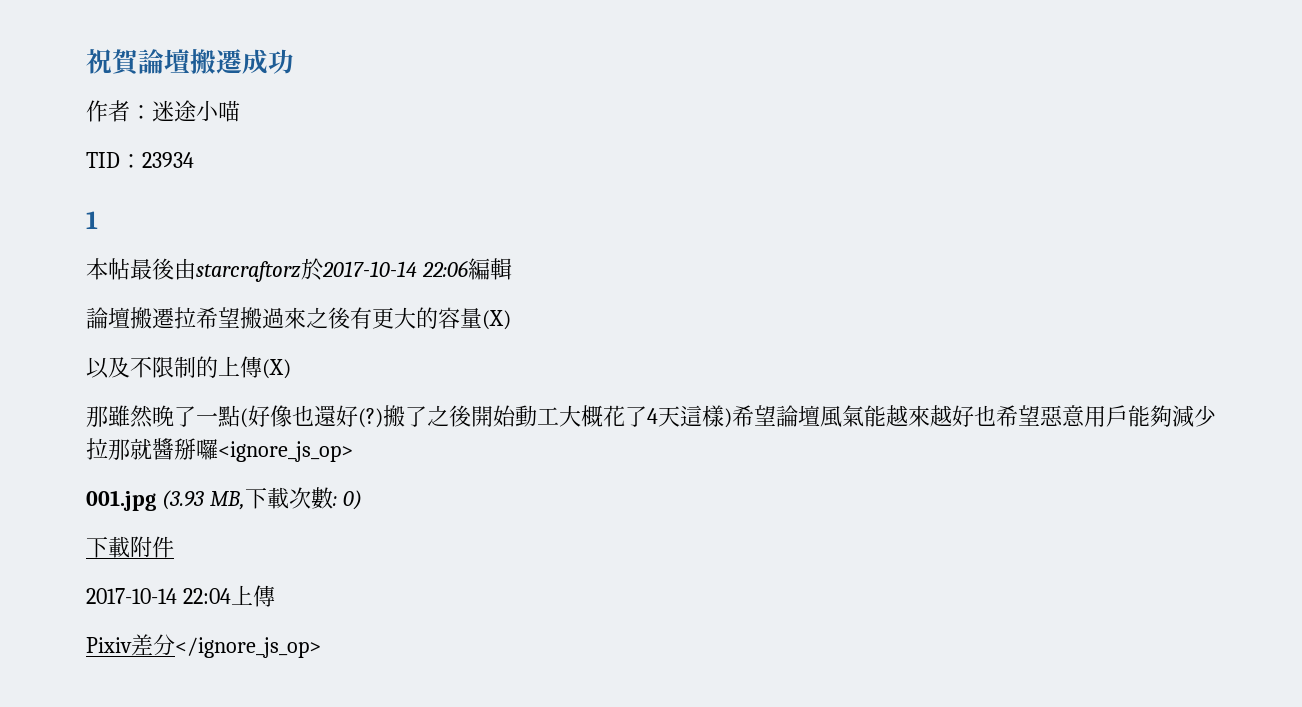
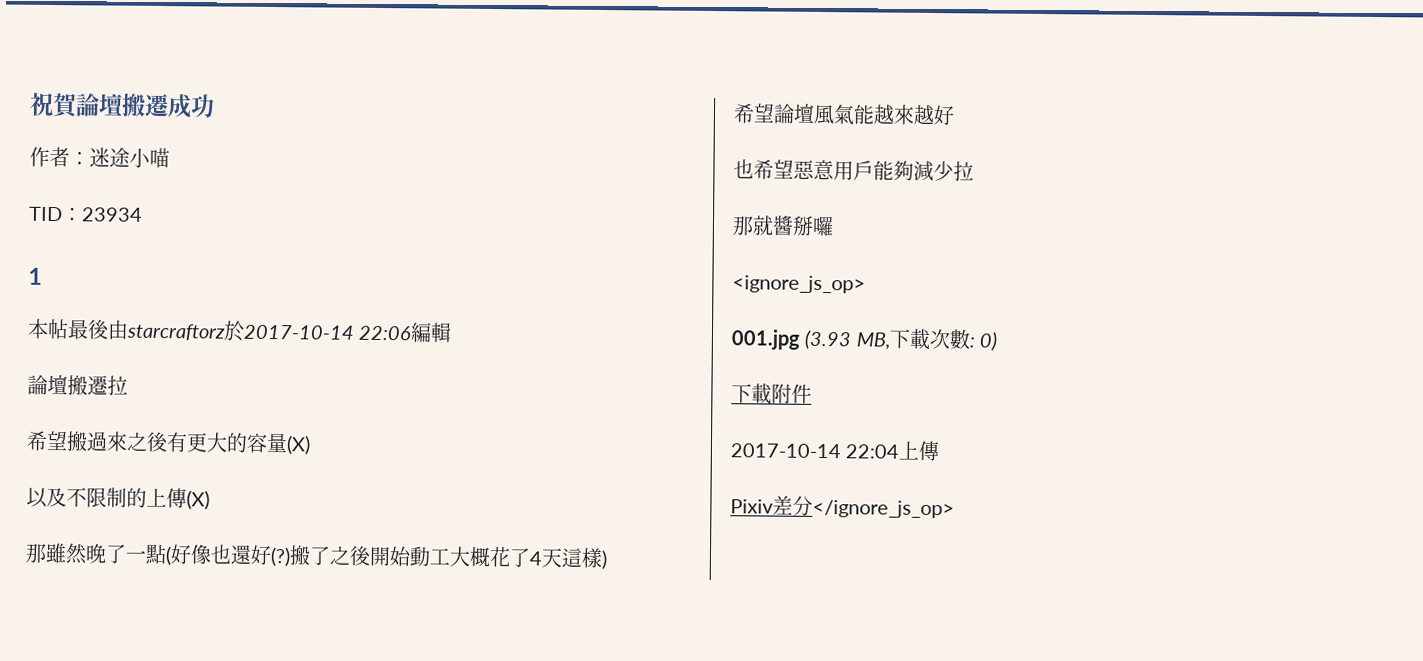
(196, 318) none -> (128, 385) //
(732, 418) none -> (608, 560) //
(974, 416) none -> (955, 115) //
(108, 449) none -> (974, 171) //
(218, 449) none -> (834, 226) //

